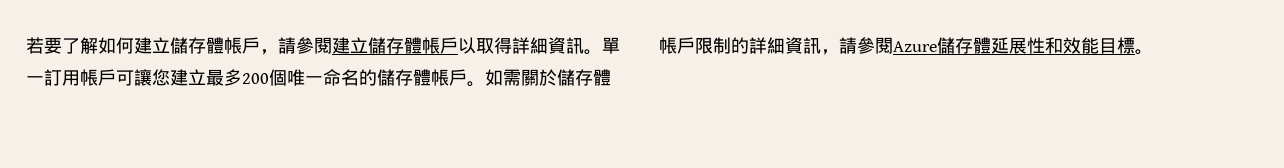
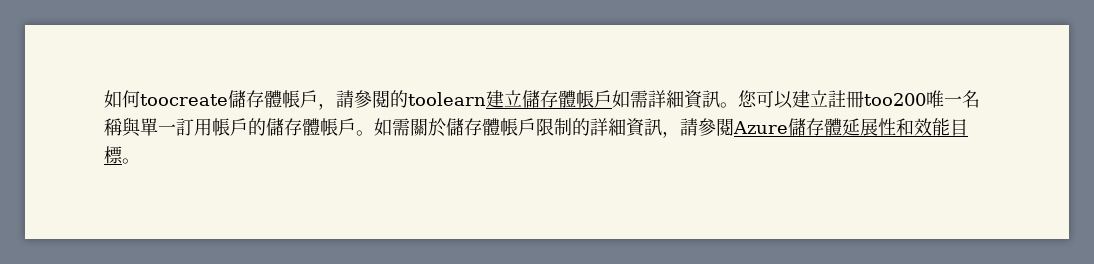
[26,37,170,54] 若要了解如何建立 -> [104,90,228,108] 如何toocreate
[332,37,512,54] 建立儲存體帳戶以取得 -> [390,90,648,108] 的toolearn建立儲存體帳戶如需
[602,37,620,54] [26,69,359,86] 單一訂用帳戶可讓您建立最多200個唯一命名 -> [738,90,980,109] [104,117,248,137] 您可以建立註冊too200唯一名稱與單一訂用帳戶

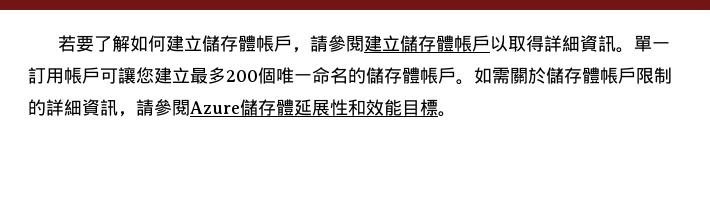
[104,90,228,108] 如何toocreate -> [58,35,203,52] 若要了解如何建立
[390,90,648,108] 的toolearn建立儲存體帳戶如需 -> [364,35,545,52] 建立儲存體帳戶以取得
[738,90,980,109] [104,117,248,137] 您可以建立註冊too200唯一名稱與單一訂用帳戶 -> [634,35,671,52] [28,67,348,84] 單一訂用帳戶可讓您建立最多200個唯一命名

